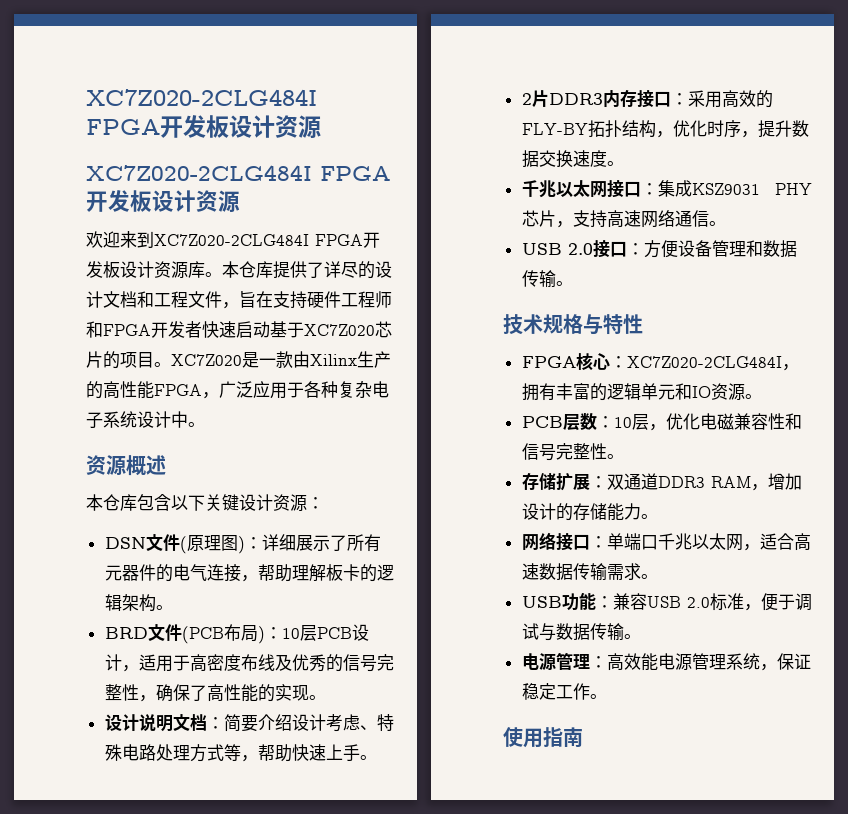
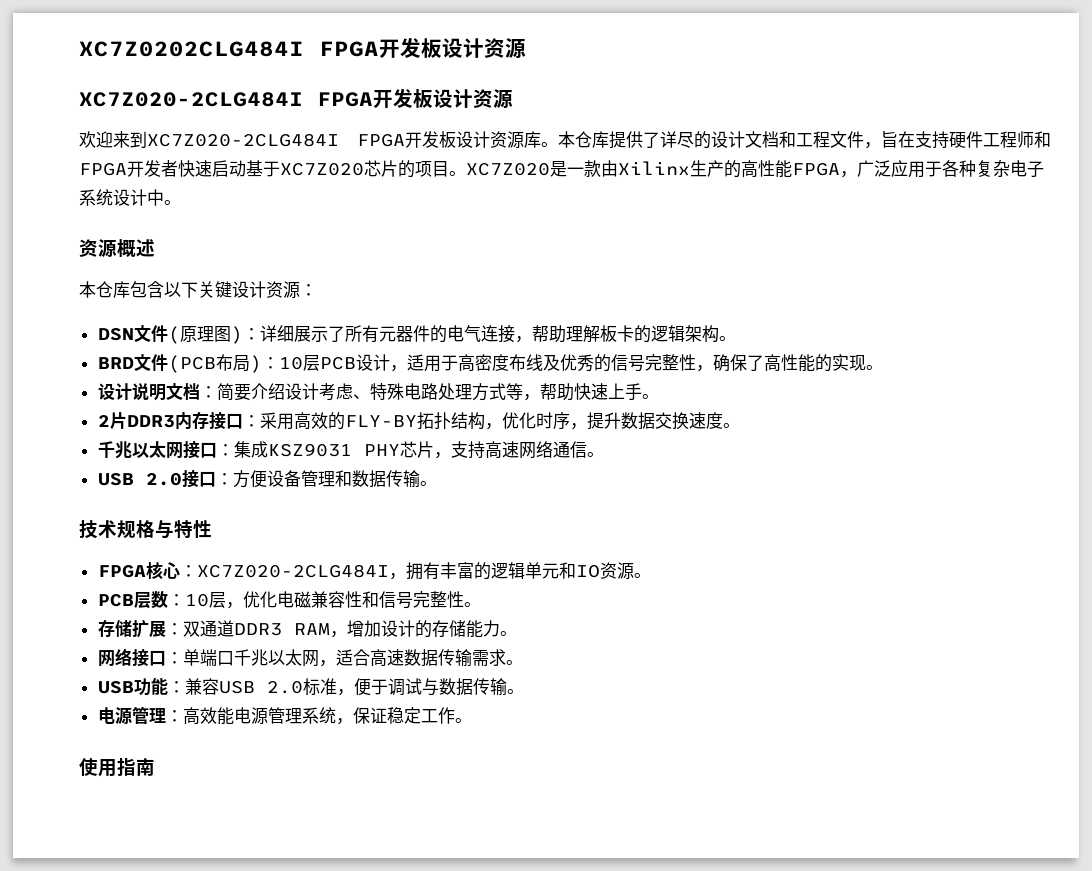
[86,89,317,106] XC7Z020-2CLG484I -> [79,41,304,57] XC7Z0202CLG484I

